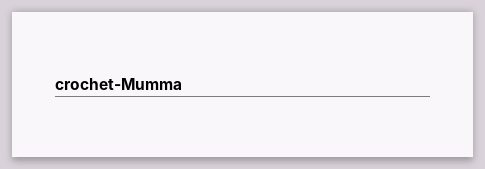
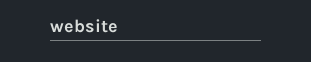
[55,78,182,90] crochet-Mumma -> [50,19,118,33] website

